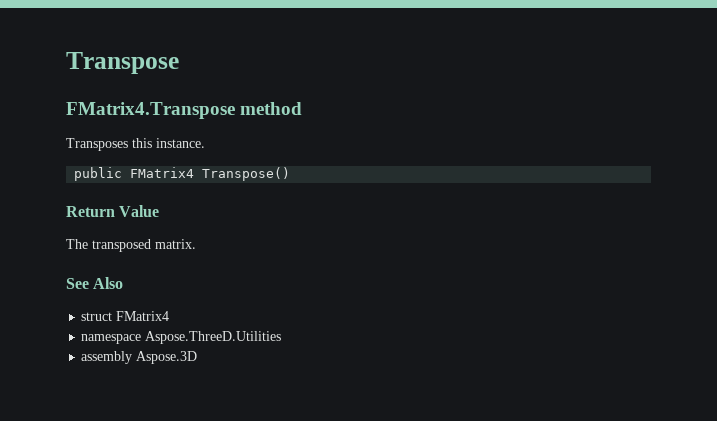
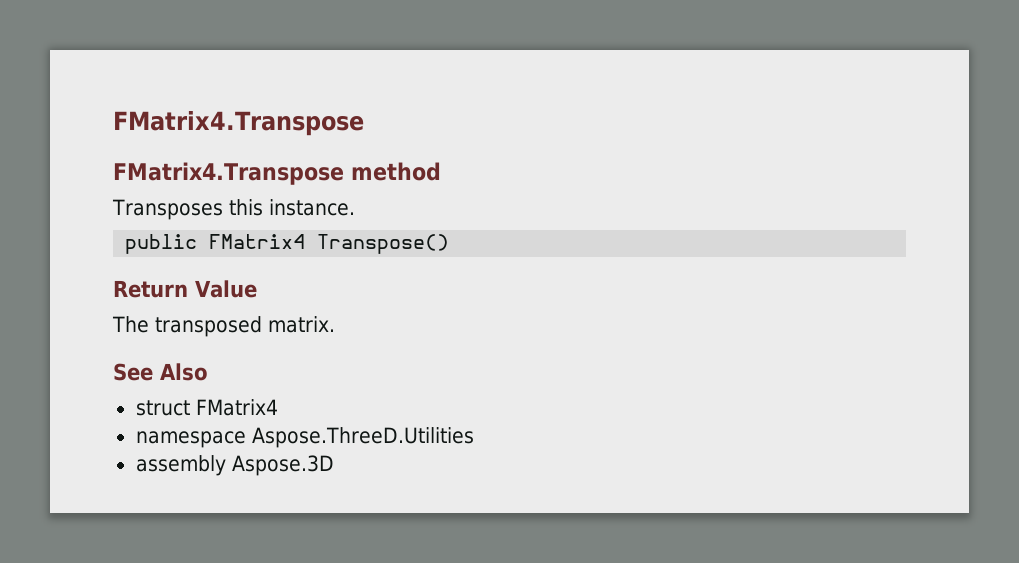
[66,52,179,74] Transpose -> [113,111,364,136] FMatrix4.Transpose

